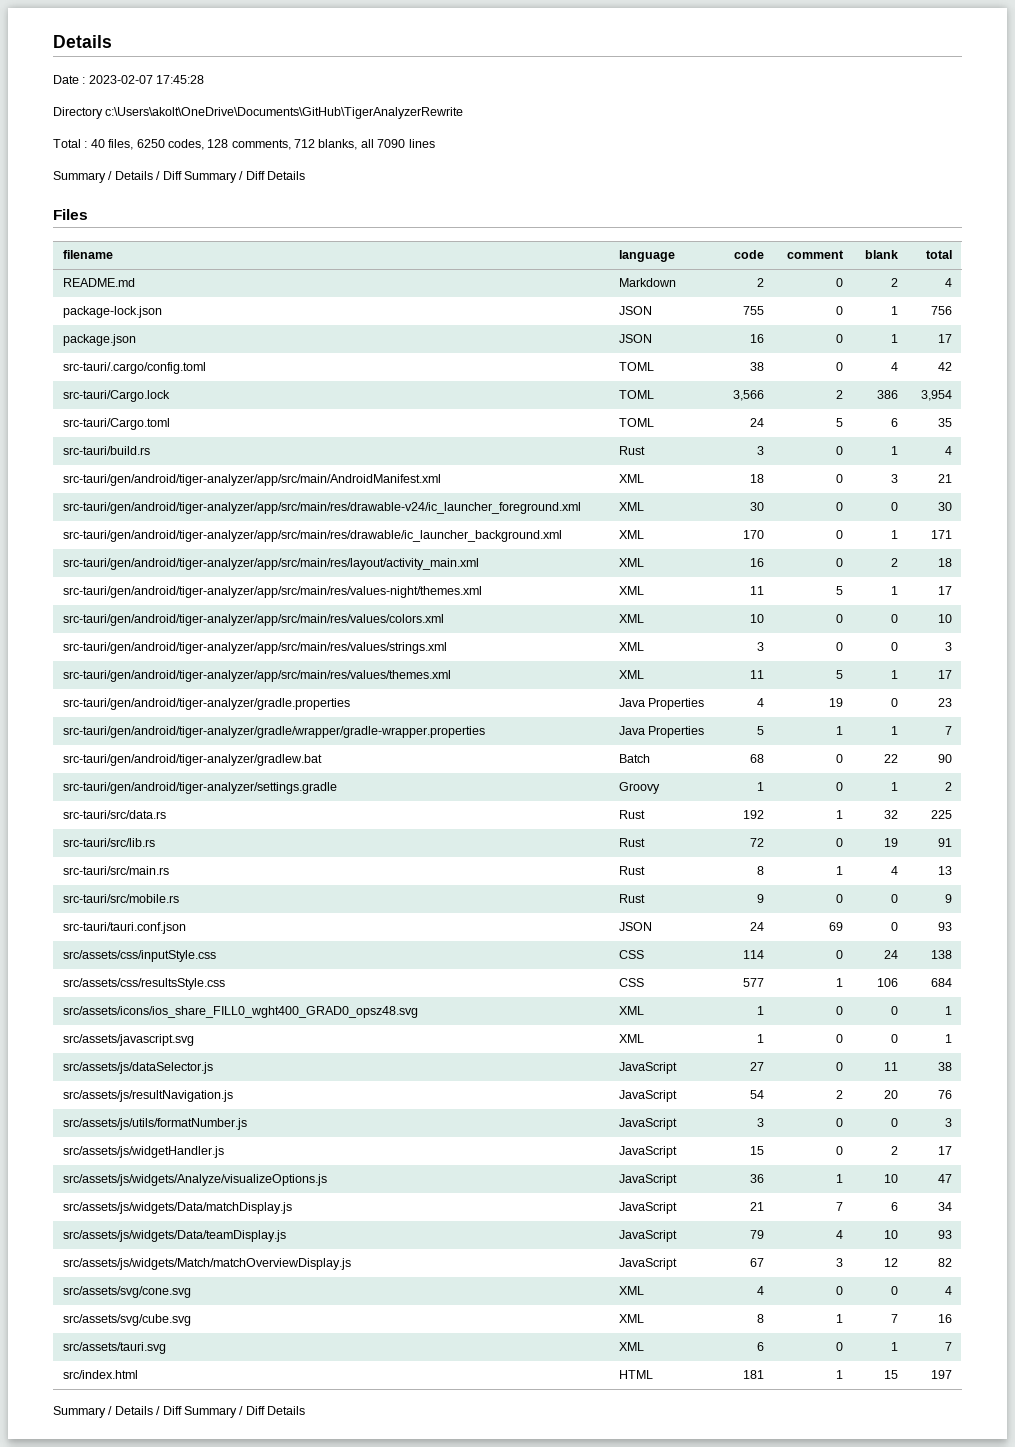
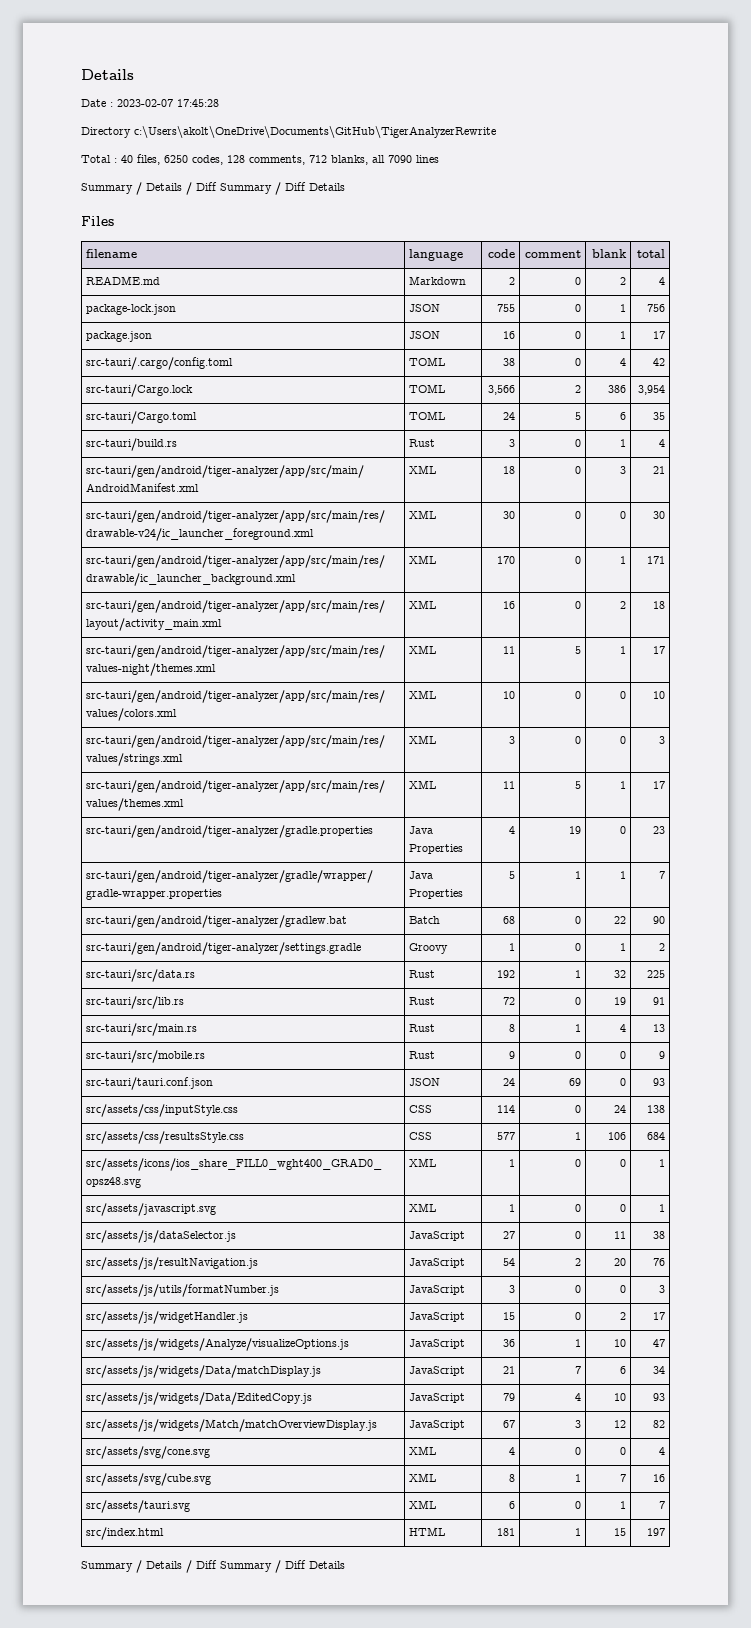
[62,1230,286,1242] src/assets/js/widgets/Data/teamDisplay.js -> [85,1392,312,1405] src/assets/js/widgets/Data/EditedCopy.js

